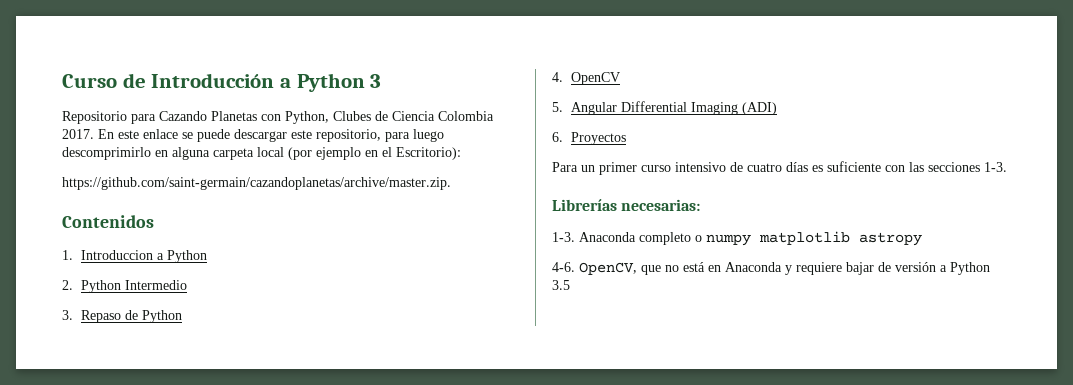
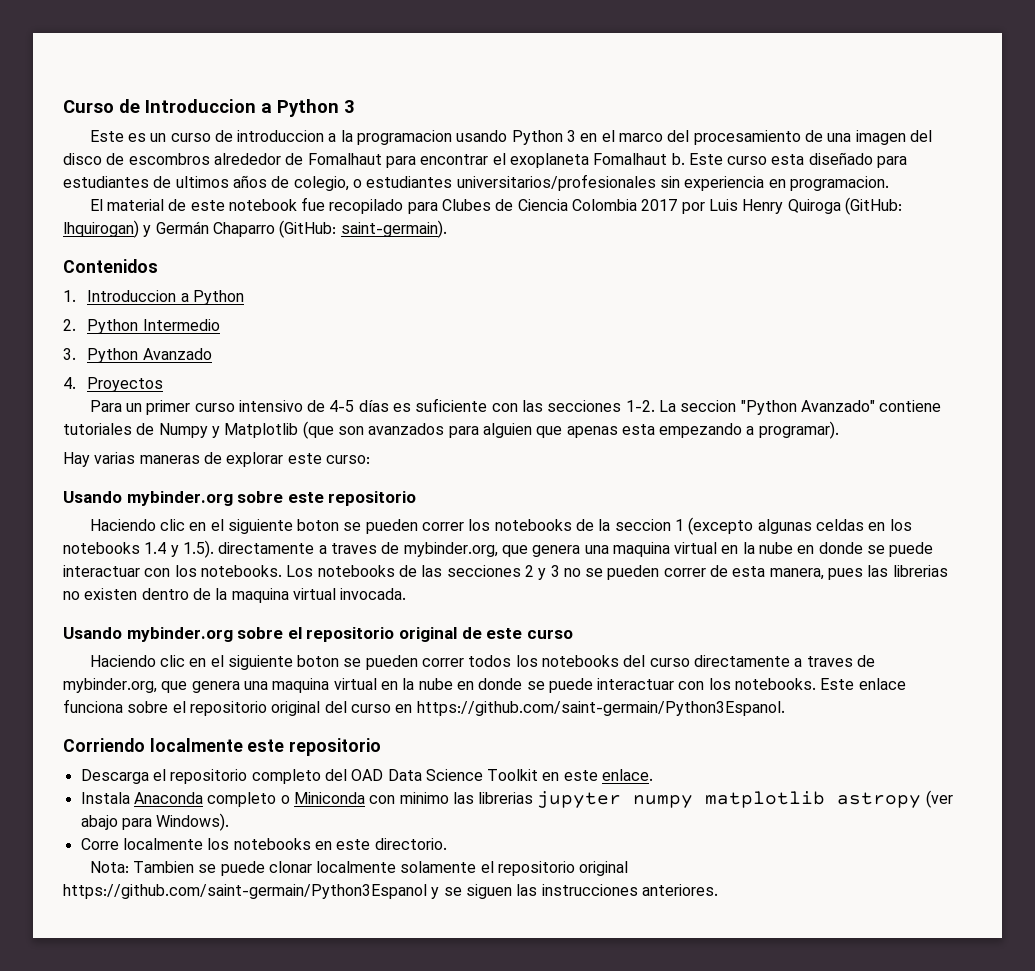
[151,73,275,88] Introducción -> [145,99,256,113] Introduccion
[62,111,494,124] [62,129,444,142] [62,147,461,160] [62,177,451,190] Repositorio para Cazando Planetas con Python, Clubes de Ciencia Colombia 2017. En este enlace se puede descargar este repositorio, para luego descomprimirlo en alguna carpeta local (por ejemplo en el Escritorio): // https://github.com/saint-germain/cazandoplanetas/archive/master.zip. -> [89,130,932,145] [63,152,908,168] [63,174,889,191] [89,197,902,215] [63,220,447,238] Este es un curso de introduccion a la programacion usando Python 3 en el marco del procesamiento de una imagen del disco de escombros alrededor de Fomalhaut para encontrar el exoplaneta Fomalhaut b. Este curso esta diseñado para estudiantes de ultimos años de colegio, o estudiantes universitarios/profesionales sin experiencia en programacion. // El material de este notebook fue recopilado para Clubes de Ciencia Colombia 2017 por Luis Henry Quiroga (GitHub: lhquirogan) y Germán Chaparro (GitHub: saint-germain).
[81,310,183,323] [552,72,621,85] [552,101,778,115] [552,132,563,142] Repaso de Python // 4. OpenCV // 5. Angular Differential Imaging (ADI) // 6. -> [87,348,212,363] [63,377,76,389] Python Avanzado // 4.
[747,163,782,172] cuatro -> [329,400,355,412] 4-5
[984,162,1007,172] [552,199,701,211] [552,231,922,246] [552,262,990,275] [552,280,570,290] 1-3. // Librerías necesarias: // 1-3. Anaconda completo o numpy matplotlib astropy // 4-6. OpenCV, que no está en Anaconda y requiere bajar de versión a Python 3.5 -> [625,400,942,415] [63,421,839,439] [63,452,370,467] [63,491,417,506] [89,517,912,535] [63,540,934,558] [63,565,948,580] [63,588,407,603] [63,627,573,642] [89,655,875,670] [63,678,906,693] [63,699,785,716] [63,738,382,756] [80,769,654,784] [80,790,953,808] [80,813,230,831] [80,838,447,850] [89,861,629,876] [63,884,718,899] 1-2. La seccion "Python Avanzado" contiene tutoriales de Numpy y Matplotlib (que son avanzados para alguien que apenas esta empezando a programar). // Hay varias maneras de explorar este curso: // Usando mybinder.org sobre este repositorio // Haciendo clic en el siguiente boton se pueden correr los notebooks de la seccion 1 (excepto algunas celdas en los notebooks 1.4 y 1.5). directamente a traves de mybinder.org, que genera una maquina virtual en la nube en donde se puede interactuar con los notebooks. Los notebooks de las secciones 2 y 3 no se pueden correr de esta manera, pues las librerias no existen dentro de la maquina virtual invocada. // Usando mybinder.org sobre el repositorio original de este curso // Haciendo clic en el siguiente boton se pueden correr todos los notebooks del curso directamente a traves de mybinder.org, que genera una maquina virtual en la nube en donde se puede interactuar con los notebooks. Este enlace funciona sobre el repositorio original del curso en https://github.com/saint-germain/Python3Espanol. // Corriendo localmente este repositorio // Descarga el repositorio completo del OAD Data Science Toolkit en este enlace. // Instala Anaconda completo o Miniconda con minimo las librerias jupyter numpy matplotlib astropy (ver abajo para Windows). // Corre localmente los notebooks en este directorio. // Nota: Tambien se puede clonar localmente solamente el repositorio original https://github.com/saint-germain/Python3Espanol y se siguen las instrucciones anteriores.

